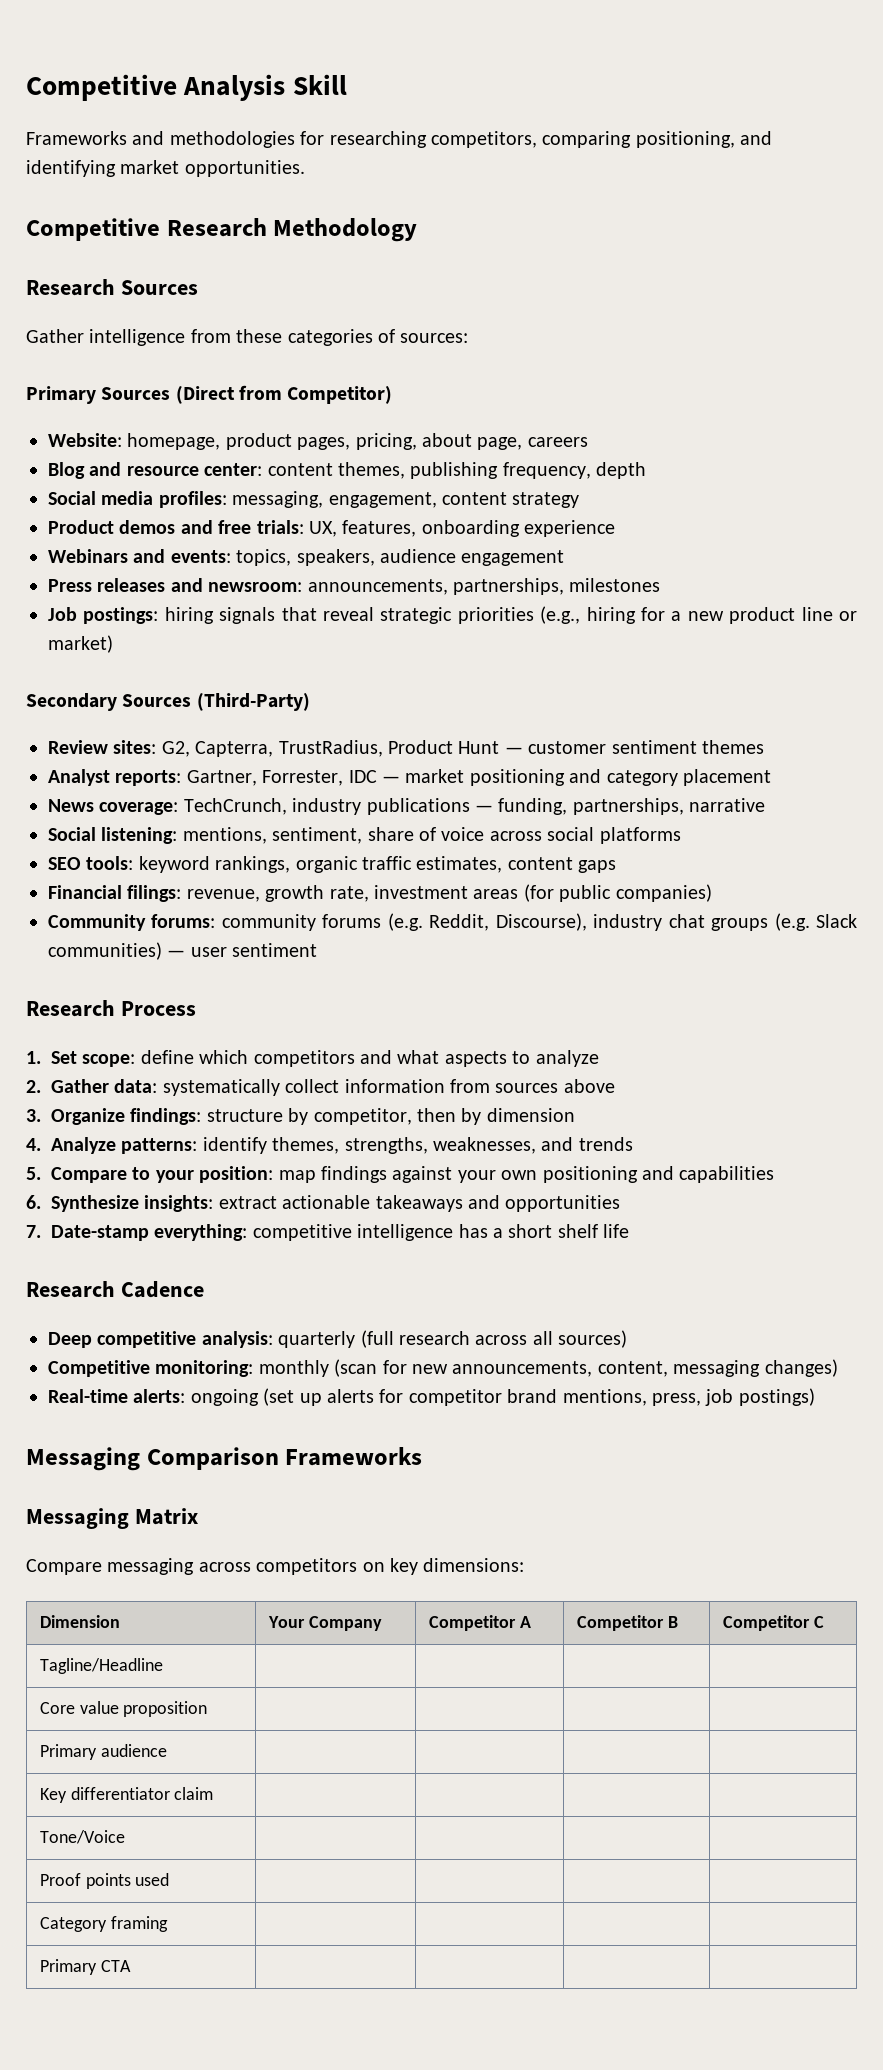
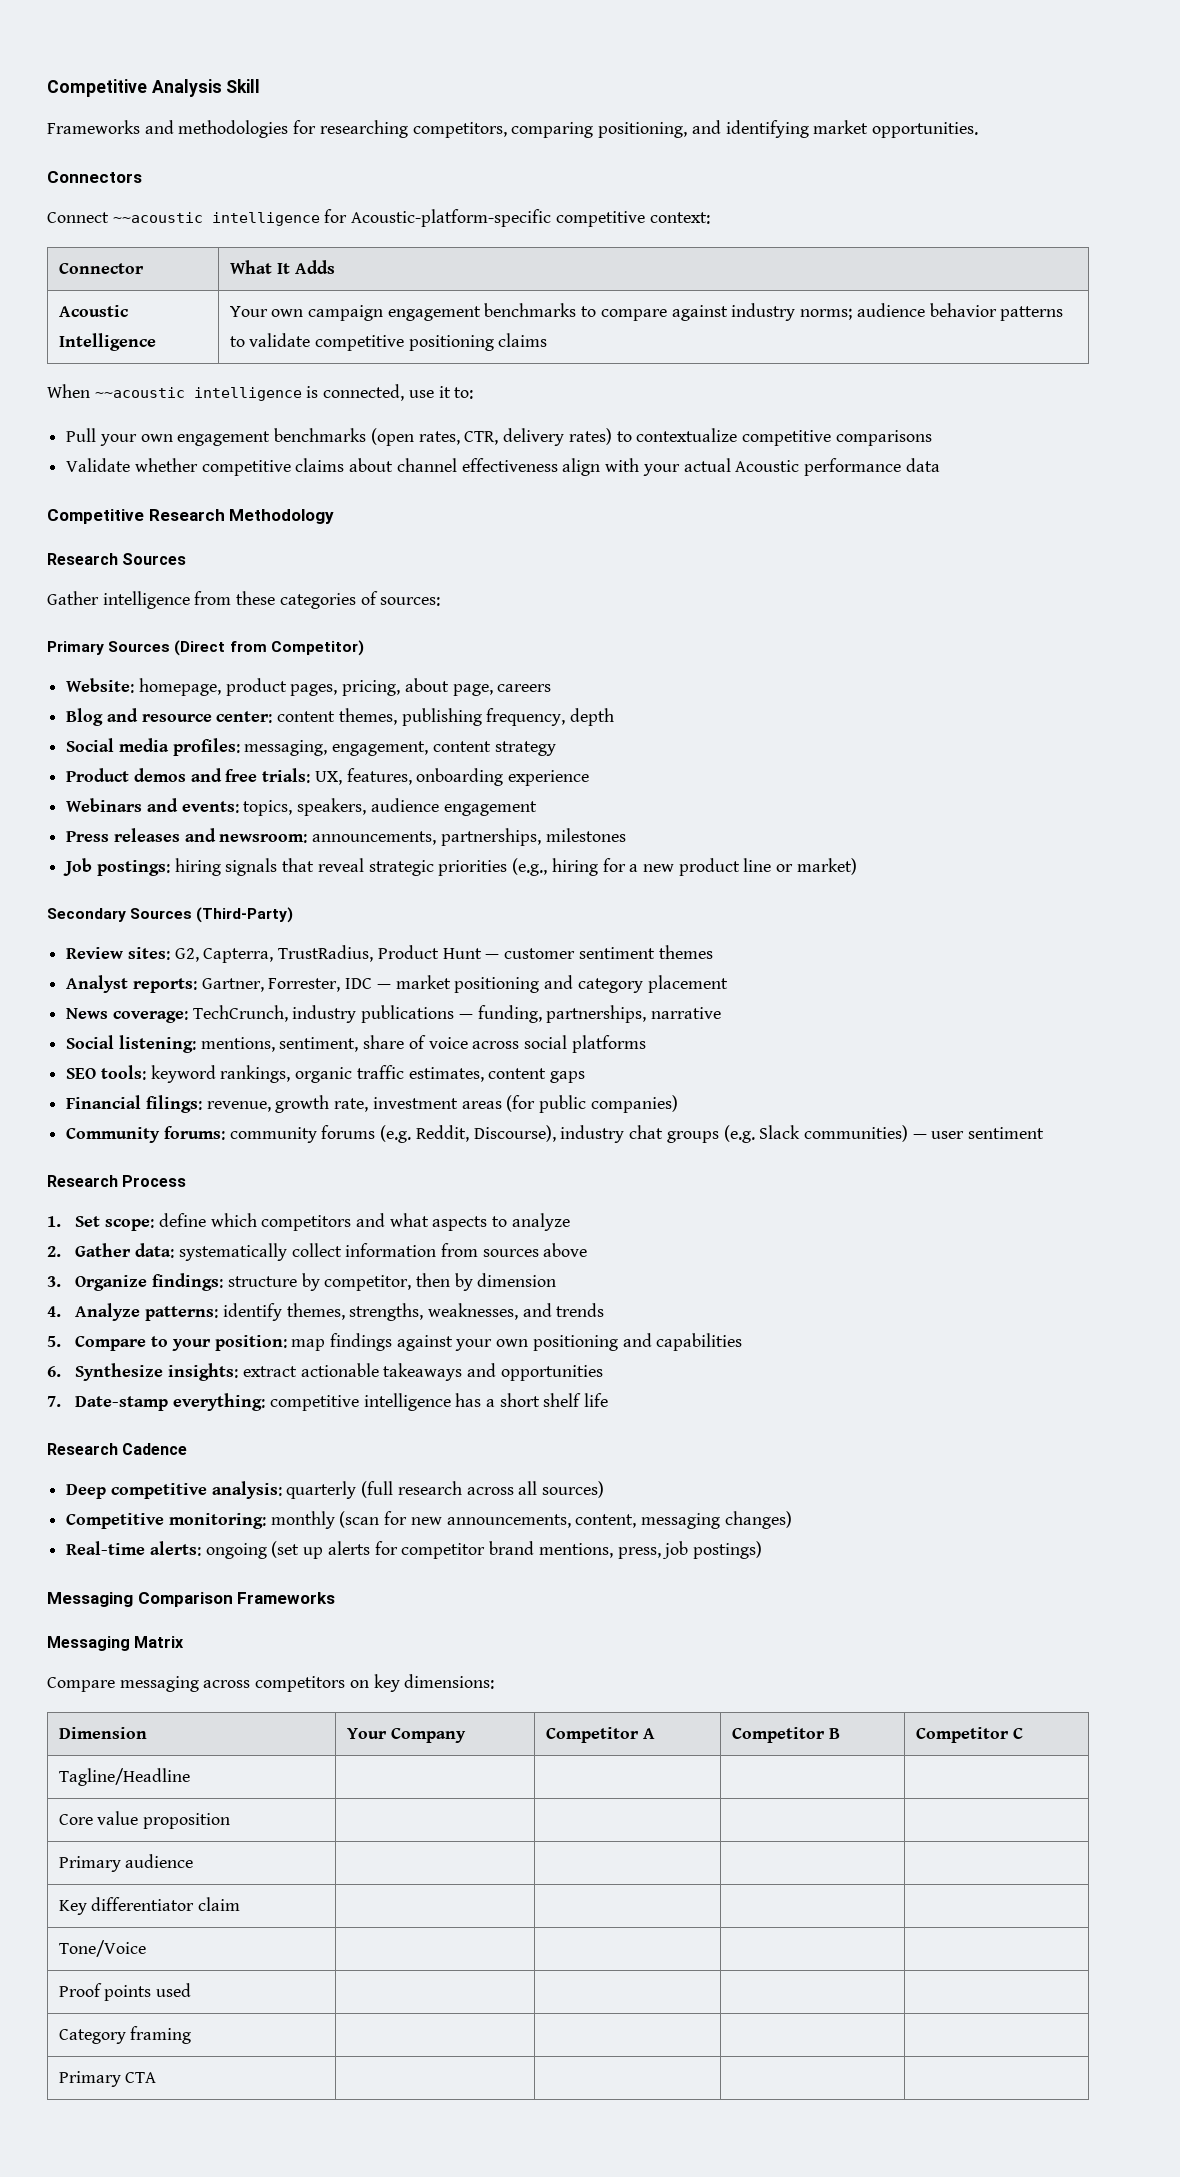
(305, 168) none -> [47,171,142,183] [47,209,710,227] [58,263,144,274] [229,260,335,274] [58,305,128,317] [58,333,156,351] [229,303,1064,321] [229,333,548,351] [47,384,474,401] [66,428,932,446] [66,458,940,476] // Connectors // Connect ~~acoustic intelligence for Acoustic-platform-specific competitive context: // Connector | What It Adds // Acoustic Intelligence | Your own campaign engagement benchmarks to compare against industry norms; audience behavior patterns to validate competitive positioning claims // When ~~acoustic intelligence is connected, use it to: // Pull your own engagement benchmarks (open rates, CTR, delivery rates) to contextualize competitive comparisons // Validate whether competitive claims about channel effectiveness align with your actual Acoustic performance data

